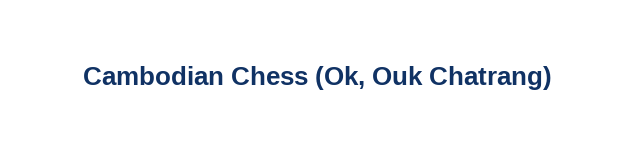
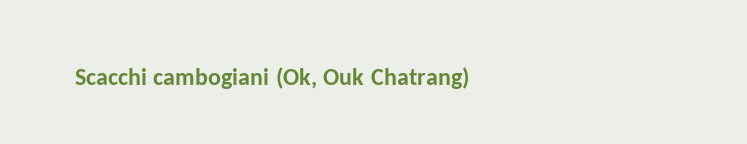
[83,66,309,85] Cambodian Chess -> [75,68,270,89] Scacchi cambogiani

